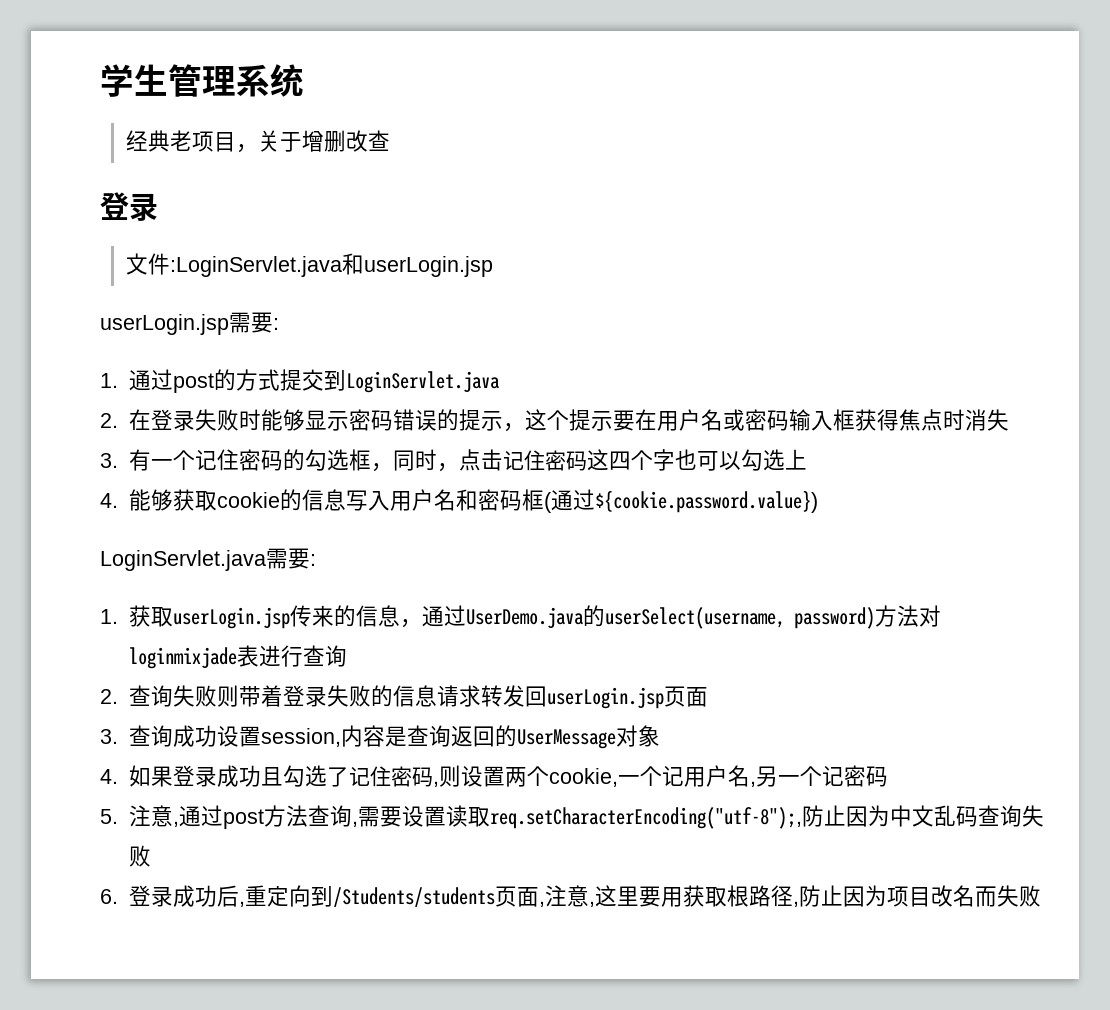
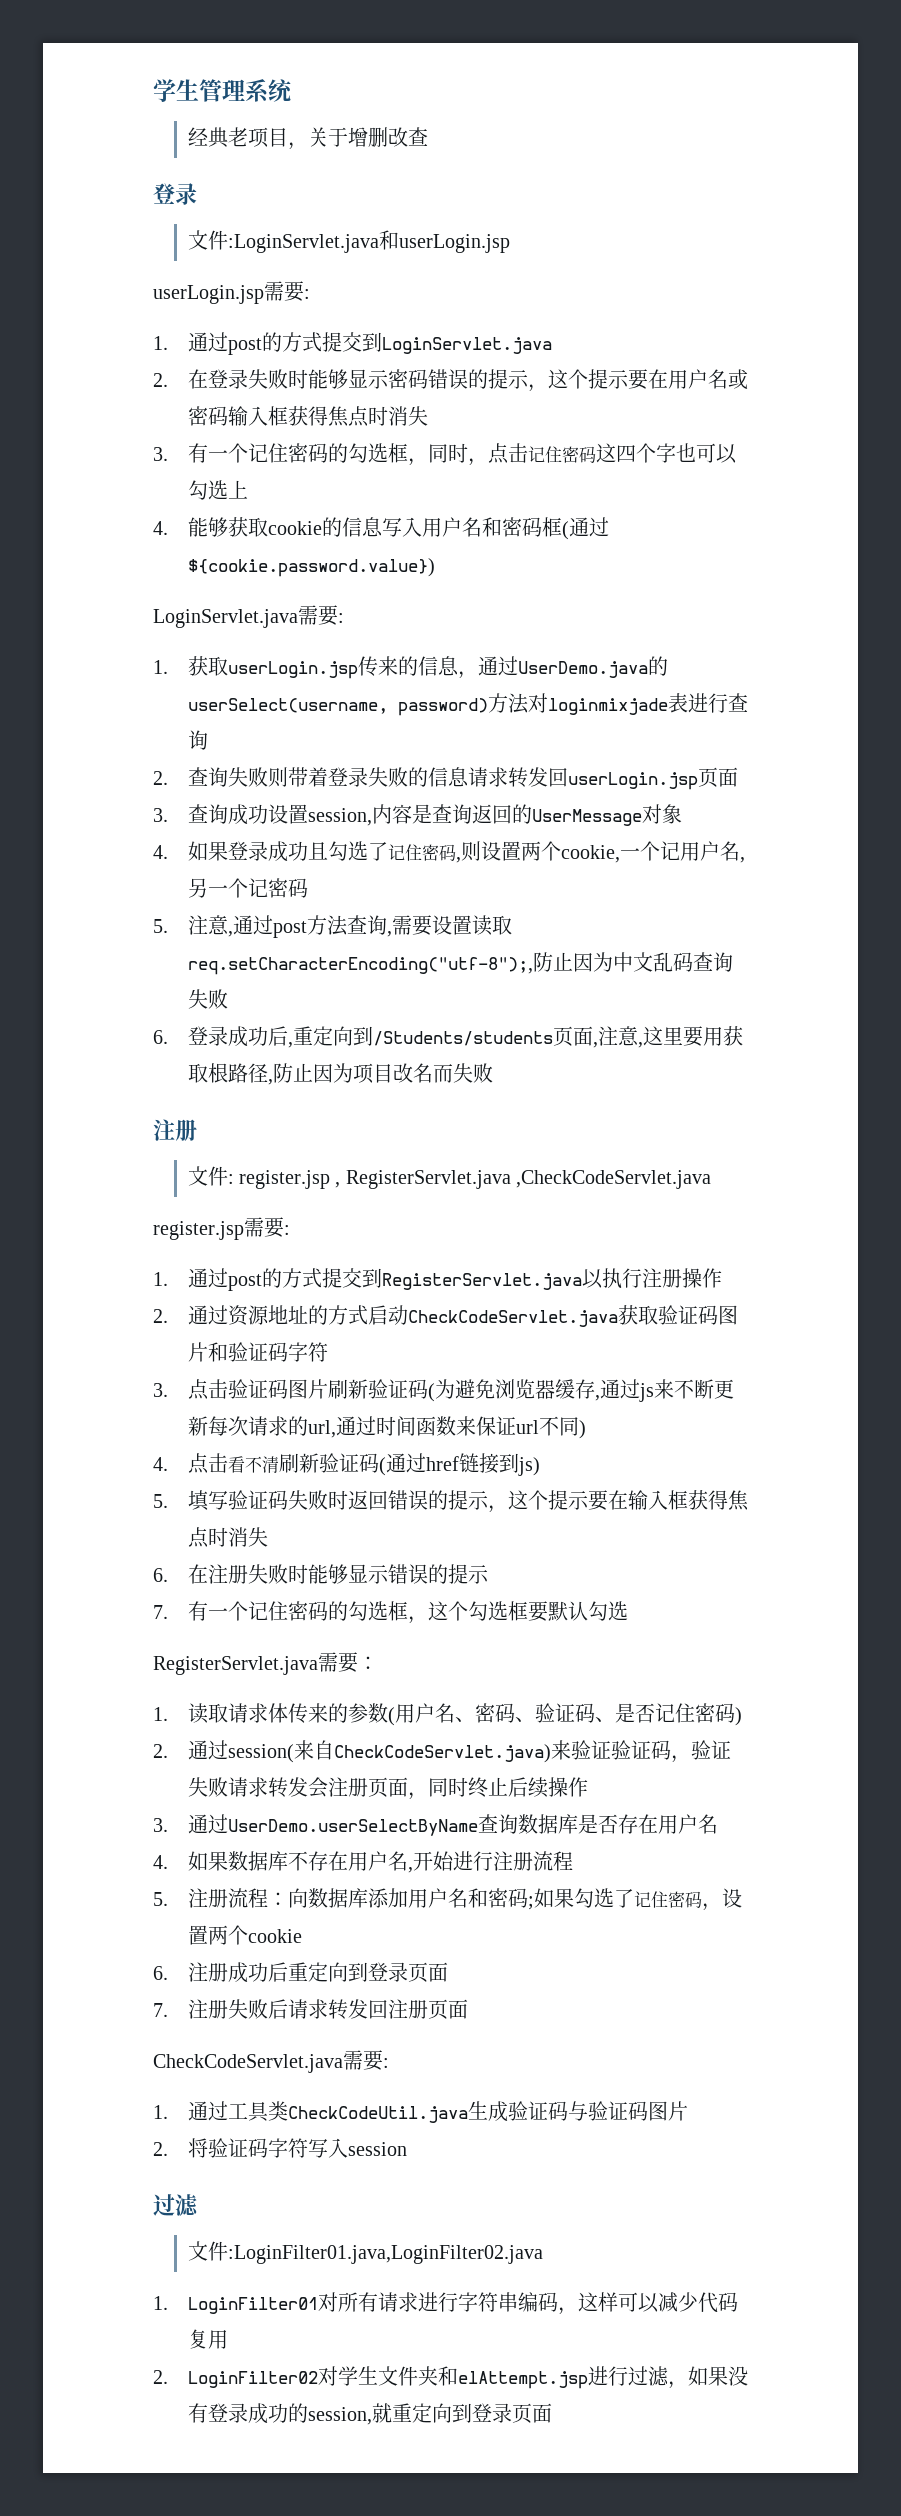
(1041, 896) none -> [153,1119,197,1141] [187,1166,712,1189] [153,1217,290,1240] [153,1268,722,1291] [153,1305,738,1327] [187,1342,328,1362] [153,1379,734,1402] [187,1416,586,1439] [153,1453,540,1476] [153,1490,749,1513] [187,1527,268,1548] [153,1564,489,1584] [153,1601,628,1624] [153,1652,378,1675] [153,1703,742,1726] [153,1740,731,1763] [187,1777,588,1800] [153,1814,718,1836] [153,1851,573,1873] [153,1888,742,1911] [187,1925,302,1945] [153,1962,448,1983] [153,1999,468,2020] [153,2050,389,2073] [153,2101,688,2123] [153,2138,407,2158] [153,2194,199,2217] [187,2241,543,2264] [153,2292,738,2315] [187,2329,228,2349] [153,2366,748,2389] [187,2403,552,2425] // 注册 // 文件: register.jsp , RegisterServlet.java ,CheckCodeServlet.java // register.jsp需要: // 1.通过post的方式提交到RegisterServlet.java以执行注册操作 // 2.通过资源地址的方式启动CheckCodeServlet.java获取验证码图片和验证码字符 // 3.点击验证码图片刷新验证码(为避免浏览器缓存,通过js来不断更新每次请求的url,通过时间函数来保证url不同) // 4.点击看不清刷新验证码(通过href链接到js) // 5.填写验证码失败时返回错误的提示，这个提示要在输入框获得焦点时消失 // 6.在注册失败时能够显示错误的提示 // 7.有一个记住密码的勾选框，这个勾选框要默认勾选 // RegisterServlet.java需要： // 1.读取请求体传来的参数(用户名、密码、验证码、是否记住密码) // 2.通过session(来自CheckCodeServlet.java)来验证验证码，验证失败请求转发会注册页面，同时终止后续操作 // 3.通过UserDemo.userSelectByName查询数据库是否存在用户名 // 4.如果数据库不存在用户名,开始进行注册流程 // 5.注册流程：向数据库添加用户名和密码;如果勾选了记住密码，设置两个cookie // 6.注册成功后重定向到登录页面 // 7.注册失败后请求转发回注册页面 // CheckCodeServlet.java需要: // 1.通过工具类CheckCodeUtil.java生成验证码与验证码图片 // 2.将验证码字符写入session // 过滤 // 文件:LoginFilter01.java,LoginFilter02.java // 1. LoginFilter01对所有请求进行字符串编码，这样可以减少代码复用 // 2. LoginFilter02对学生文件夹和elAttempt.jsp进行过滤，如果没有登录成功的session,就重定向到登录页面

